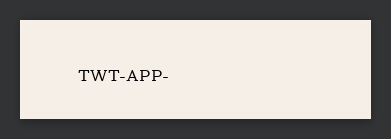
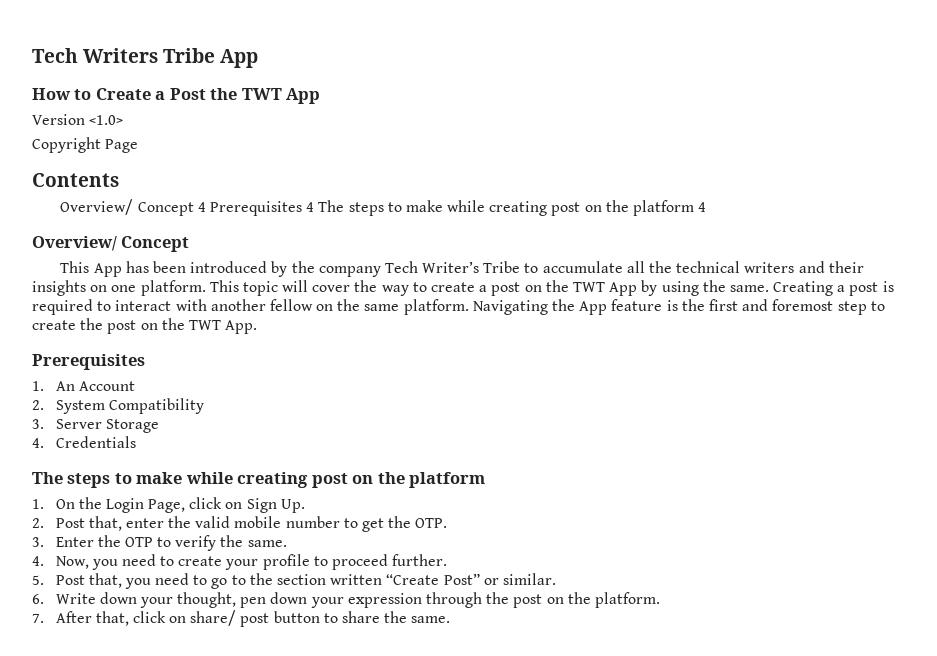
[78,70,169,82] TWT-APP- -> [32,48,259,68] [32,88,321,104] [32,114,124,125] [32,137,139,153] [32,173,119,187] [60,199,707,216] [32,236,190,252] [60,261,864,277] [32,280,894,296] [32,299,885,315] [32,318,258,334] [32,354,145,370] [32,381,135,391] [32,398,204,414] [32,419,159,433] [32,436,136,448] [32,472,486,488] [32,497,305,513] [32,516,448,532] [32,535,287,551] [32,554,448,570] [32,573,556,589] [32,592,660,608] [32,610,451,627] Tech Writers Tribe App // How to Create a Post the TWT App // Version <1.0> // Copyright Page // Contents // Overview/ Concept 4 Prerequisites 4 The steps to make while creating post on the platform 4 // Overview/ Concept // This App has been introduced by the company Tech Writer’s Tribe to accumulate all the technical writers and their insights on one platform. This topic will cover the way to create a post on the TWT App by using the same. Creating a post is required to interact with another fellow on the same platform. Navigating the App feature is the first and foremost step to create the post on the TWT App. // Prerequisites // 1. An Account // 2. System Compatibility // 3. Server Storage // 4. Credentials // The steps to make while creating post on the platform // 1. On the Login Page, click on Sign Up. // 2. Post that, enter the valid mobile number to get the OTP. // 3. Enter the OTP to verify the same. // 4. Now, you need to create your profile to proceed further. // 5. Post that, you need to go to the section written “Create Post” or similar. // 6. Write down your thought, pen down your expression through the post on the platform. // 7. After that, click on share/ post button to share the same.

